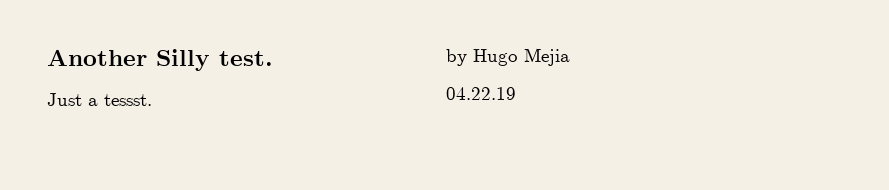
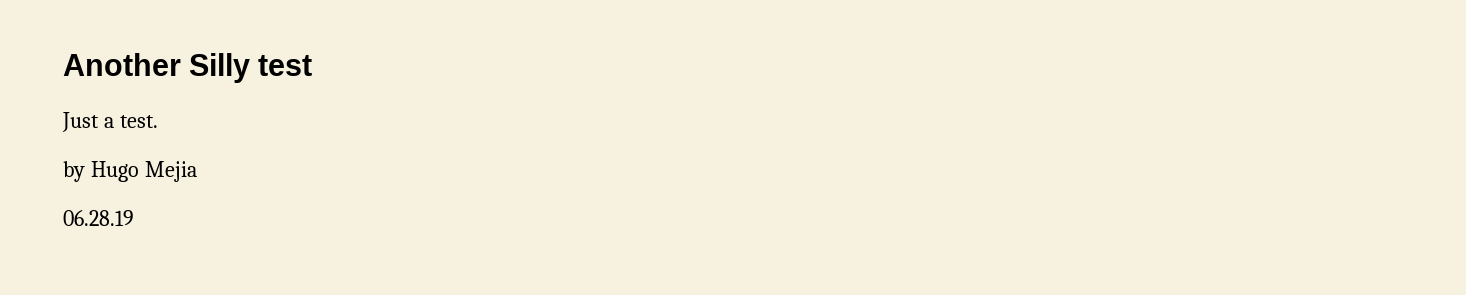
[219,51,273,66] test. -> [258,55,313,76] test
[104,94,152,106] tessst. -> [119,115,158,128] test.
[446,87,516,100] 04.22.19 -> [63,210,134,226] 06.28.19

